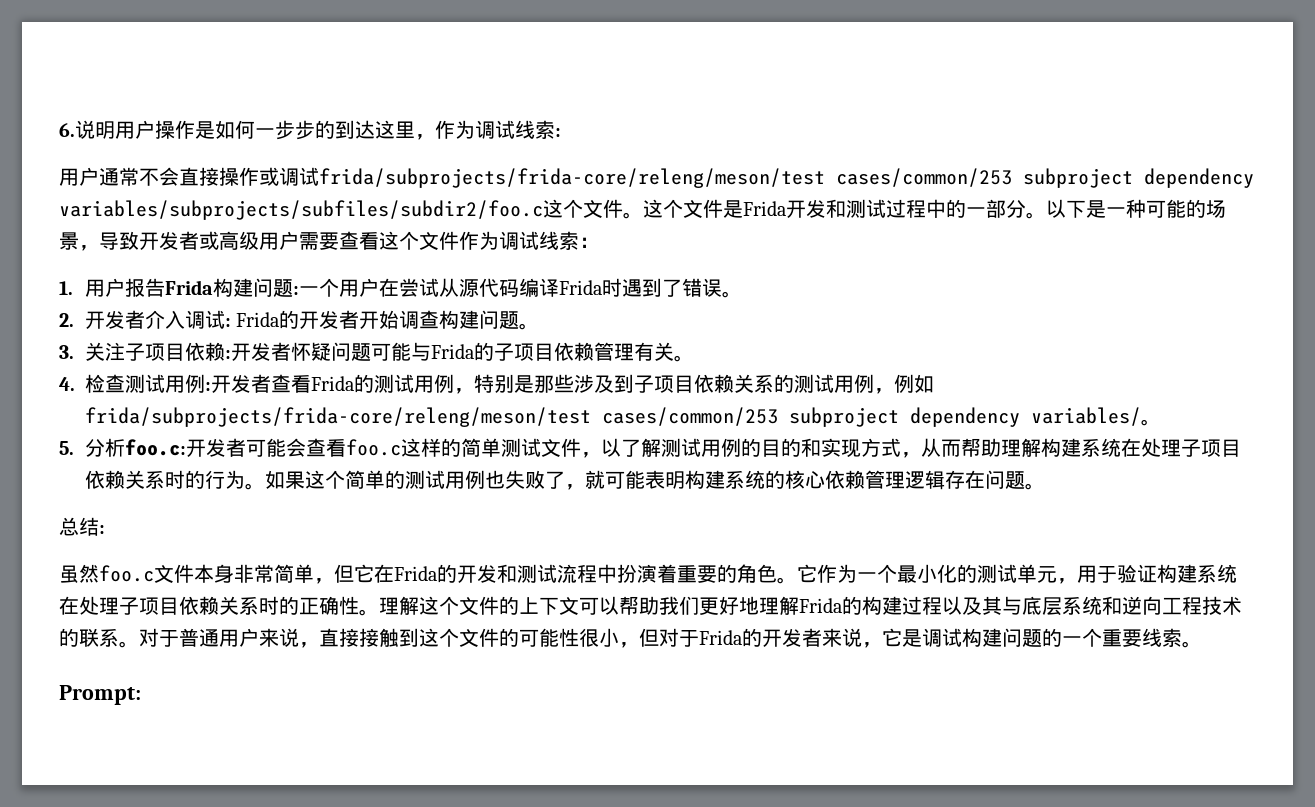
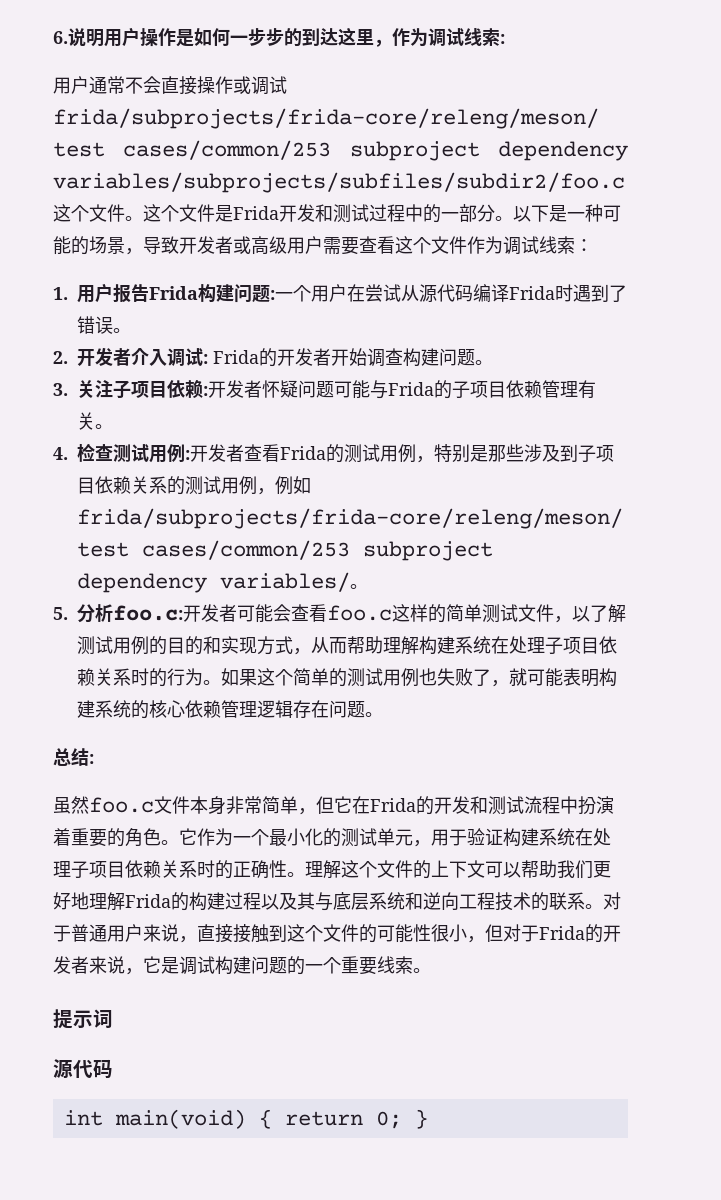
[59,685,141,705] Prompt: -> [53,1009,113,1029] [53,1059,113,1079] [63,1109,428,1129] 提示词 // 源代码 // int main(void) { return 0; }

